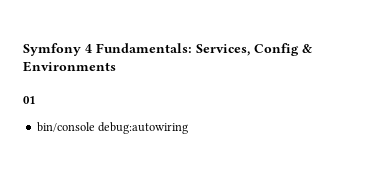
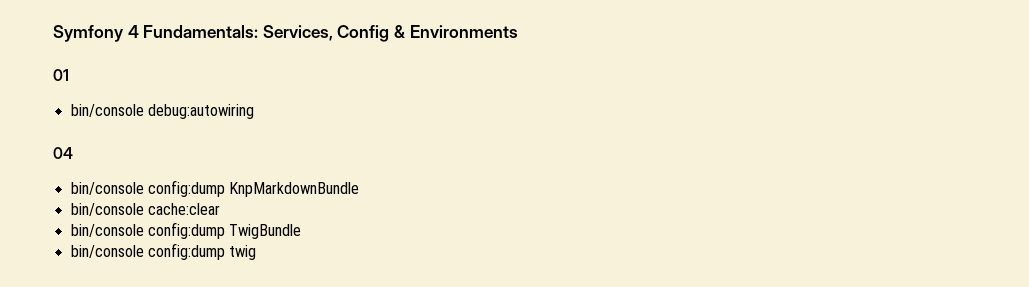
(189, 128) none -> [53,147,73,159] [70,180,360,197] [70,203,220,216] [70,222,302,239] [70,243,257,260] // 04 // bin/console config:dump KnpMarkdownBundle // bin/console cache:clear // bin/console config:dump TwigBundle // bin/console config:dump twig

